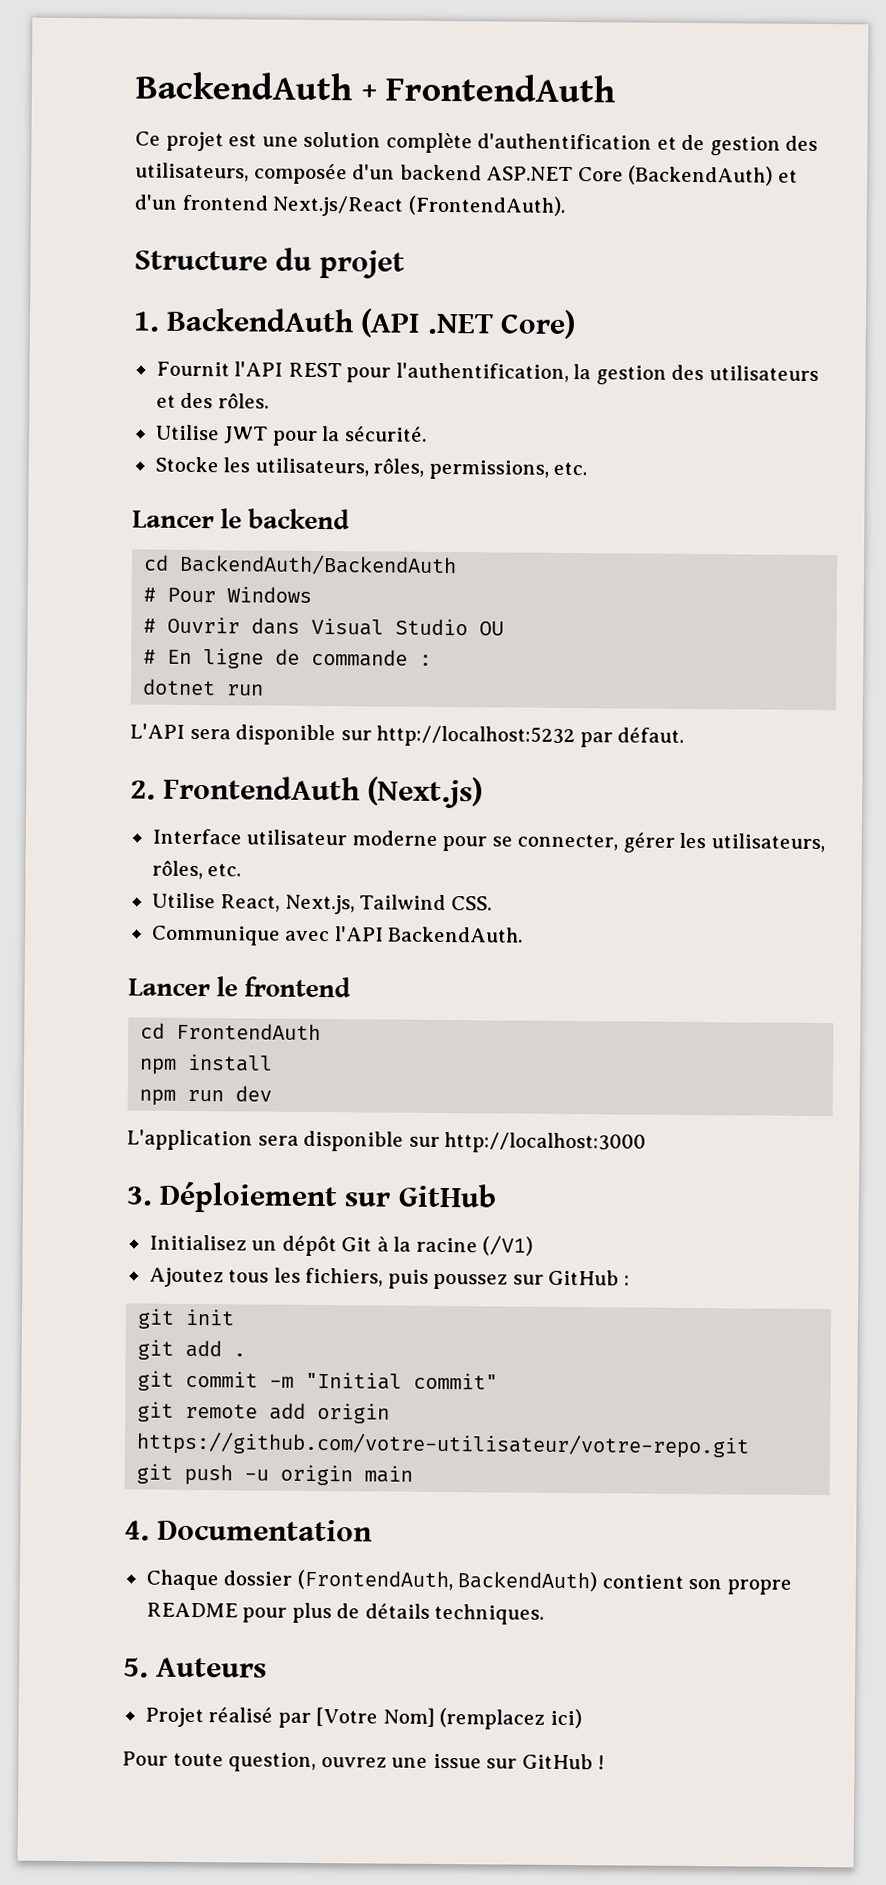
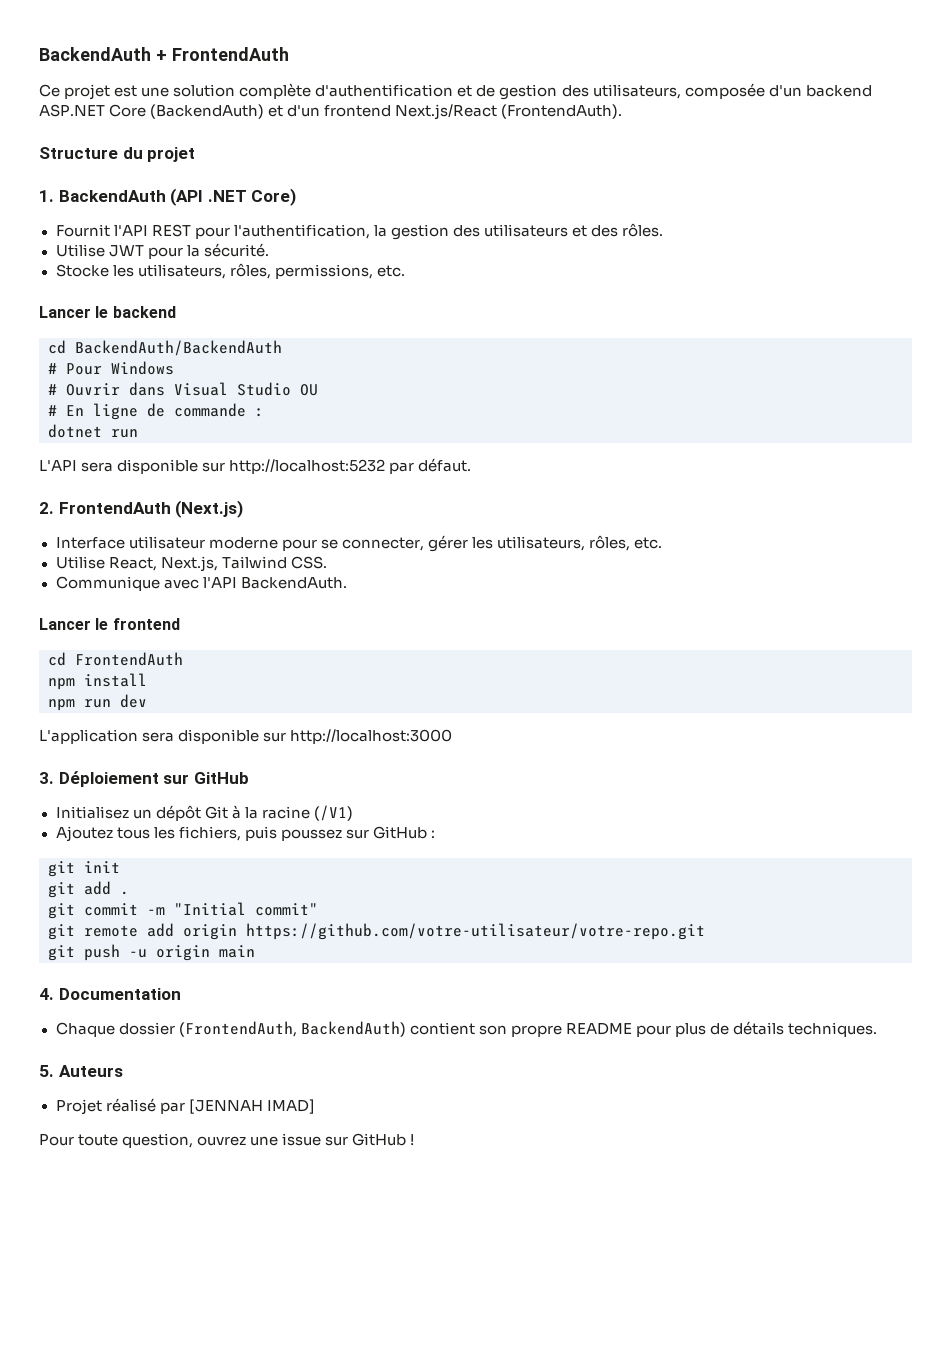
[315,1707,582,1730] [Votre Nom] (remplacez ici) -> [188,1099,315,1114] [JENNAH IMAD]

